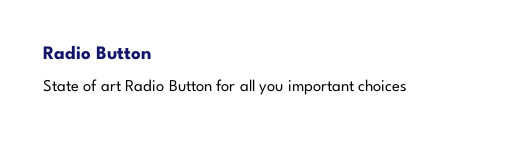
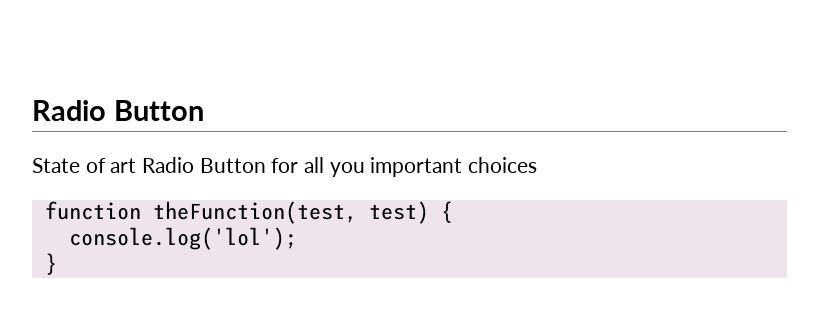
(408, 85) none -> [44,201,453,224] [68,227,297,250] [44,253,57,275] // function theFunction(test, test) { // console.log('lol'); // }

